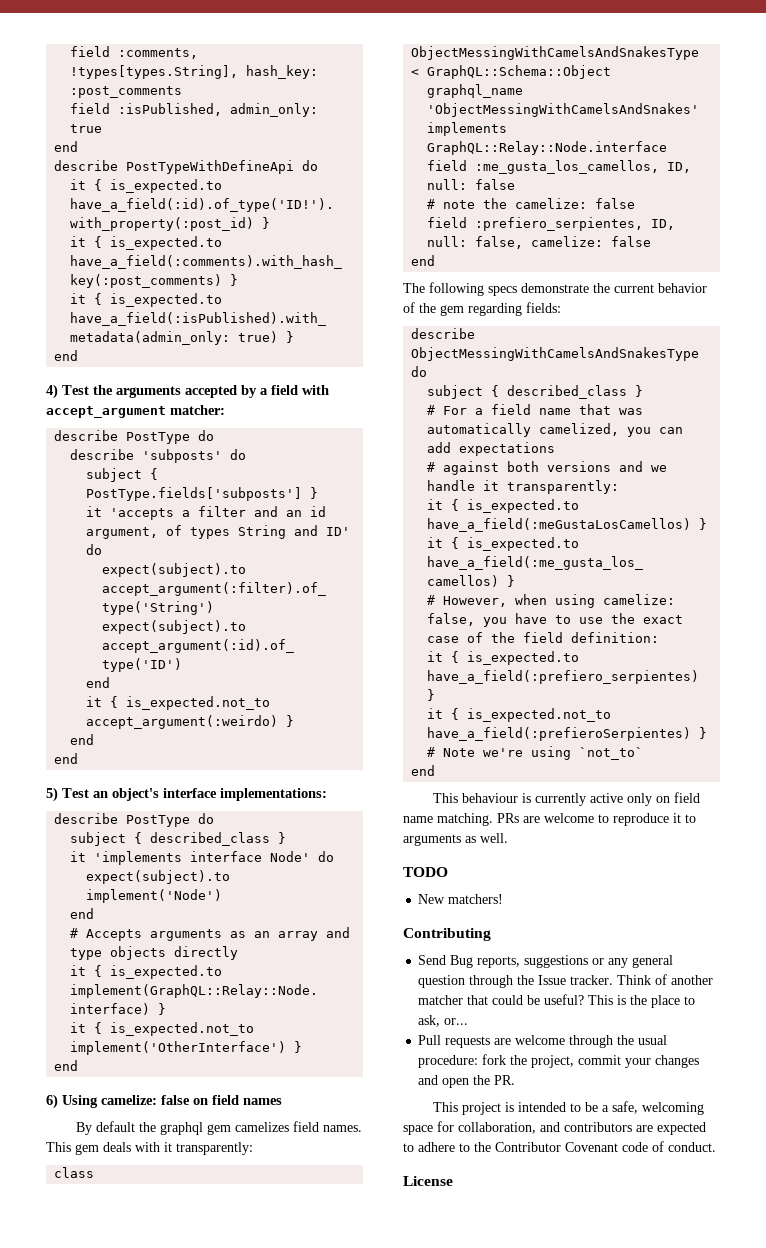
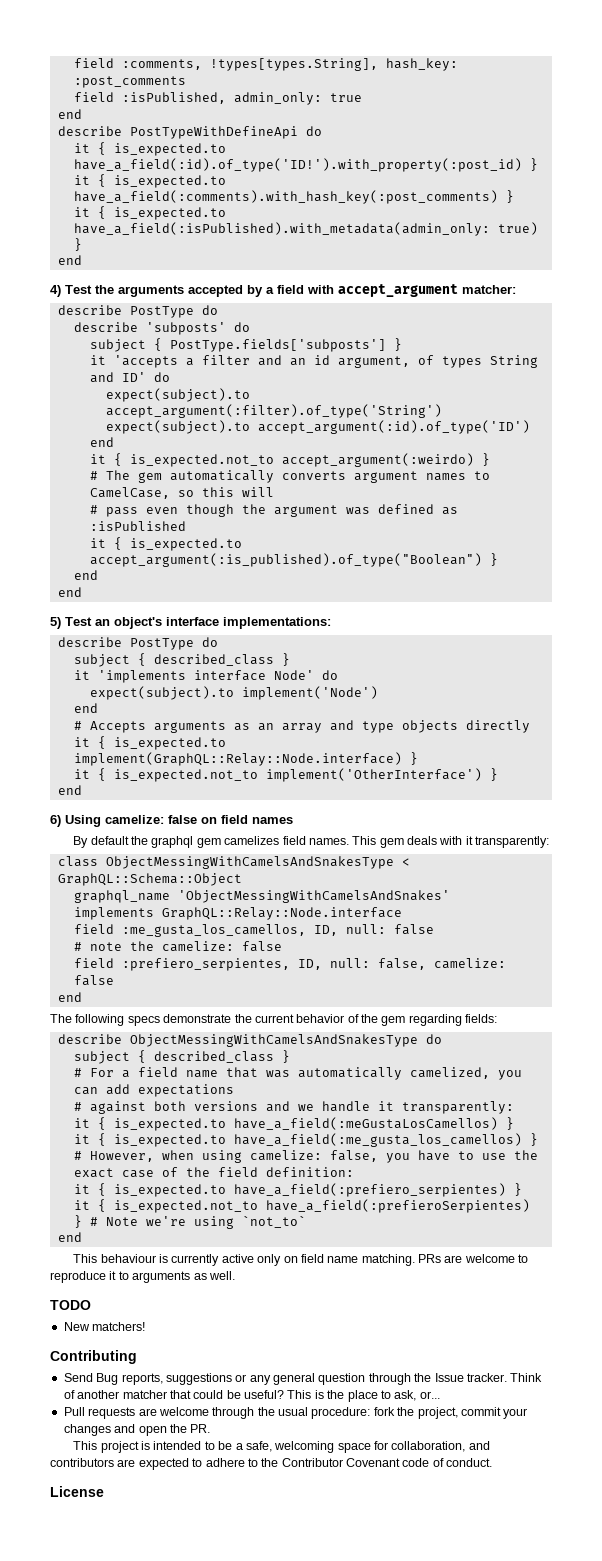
(295, 721) none -> [89,470,490,483] [89,487,274,499] [89,504,458,517] [89,521,186,531] [89,537,242,551] [89,553,498,567] // # The gem automatically converts argument names to CamelCase, so this will // # pass even though the argument was defined as :isPublished // it { is_expected.to accept_argument(:is_published).of_type("Boolean") }

